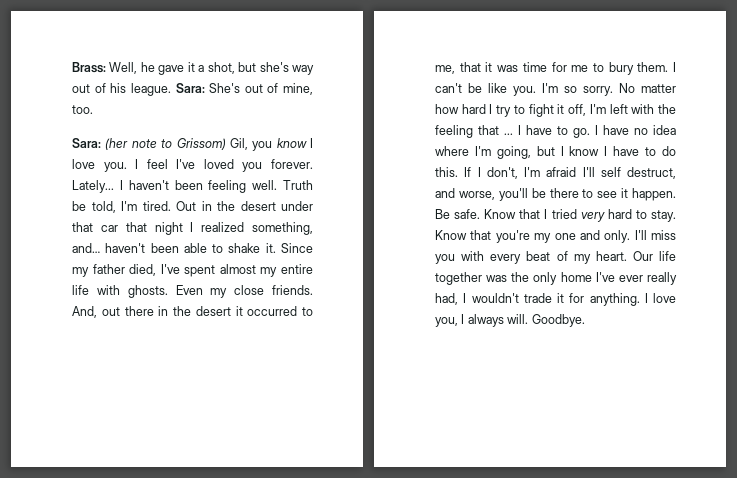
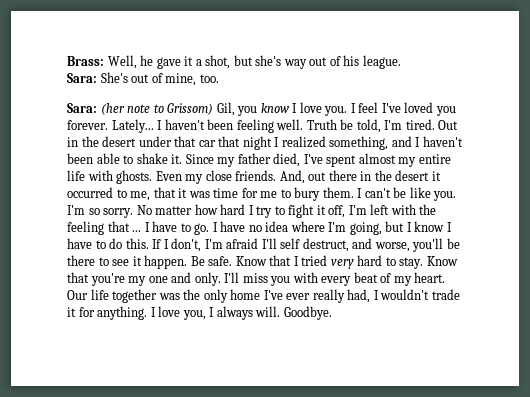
(171, 89) none -> (401, 62) //
[72,243,100,253] and… -> [391,136,421,147] and I

